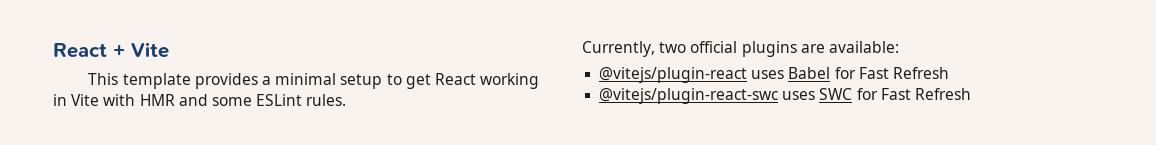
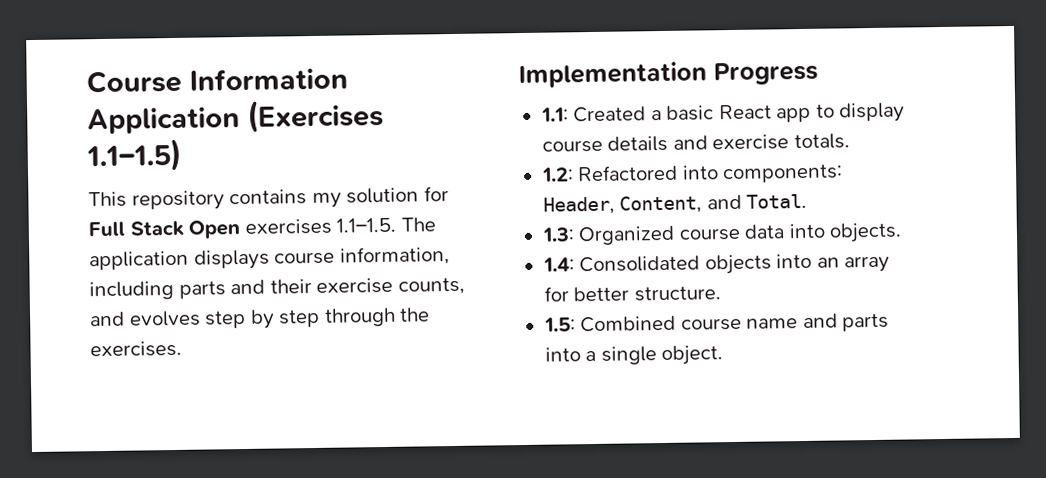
[53,42,169,58] [88,73,540,89] [53,94,347,106] [582,41,899,57] [599,67,949,83] [599,88,971,104] React + Vite // This template provides a minimal setup to get React working in Vite with HMR and some ESLint rules. // Currently, two official plugins are available: // @vitejs/plugin-react uses Babel for Fast Refresh // @vitejs/plugin-react-swc uses SWC for Fast Refresh -> [86,67,348,94] [87,98,384,135] [86,138,182,173] [88,186,449,211] [88,217,436,239] [89,246,450,271] [89,277,465,301] [90,307,431,329] [90,340,182,358] [518,61,818,89] [540,102,906,123] [541,133,850,153] [540,164,844,184] [542,193,808,215] [541,222,903,246] [542,253,891,275] [543,286,721,302] [543,313,890,333] [544,345,724,366] Course Information Application (Exercises 1.1–1.5) // This repository contains my solution for Full Stack Open exercises 1.1–1.5. The application displays course information, including parts and their exercise counts, and evolves step by step through the exercises. // Implementation Progress // 1.1: Created a basic React app to display course details and exercise totals. // 1.2: Refactored into components: Header, Content, and Total. // 1.3: Organized course data into objects. // 1.4: Consolidated objects into an array for better structure. // 1.5: Combined course name and parts into a single object.

